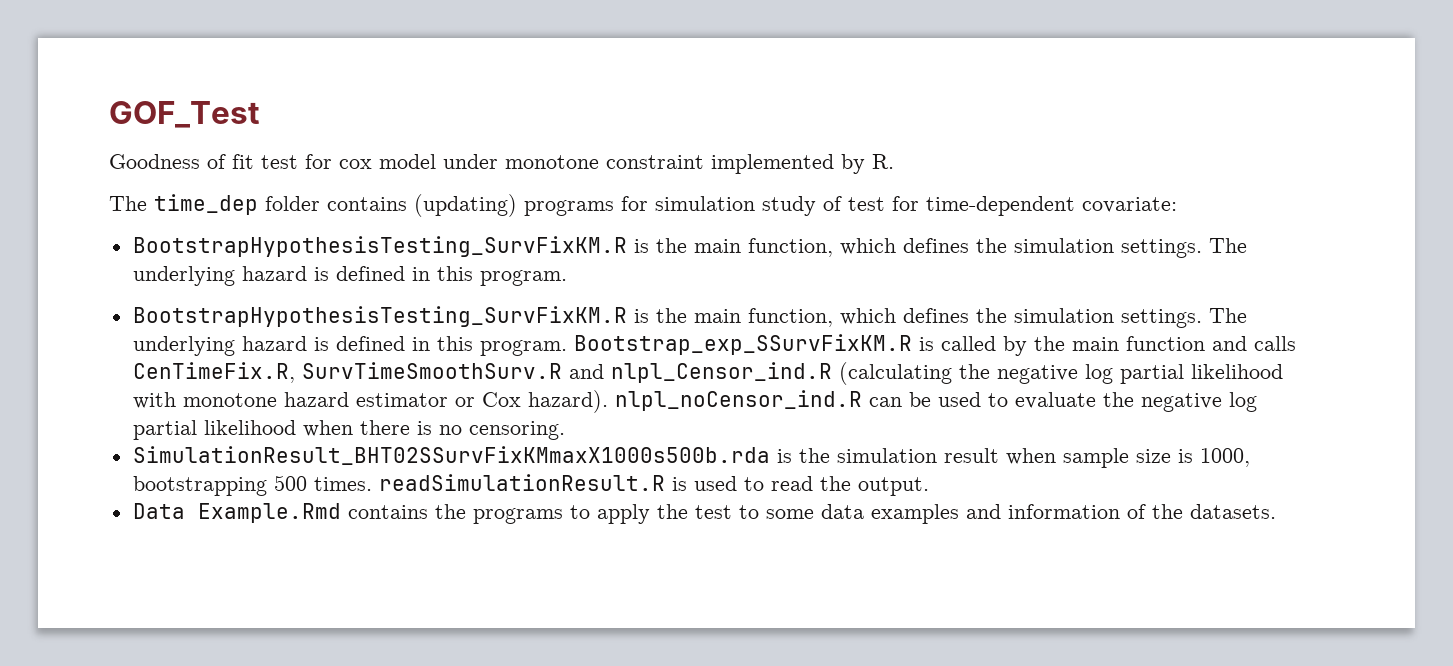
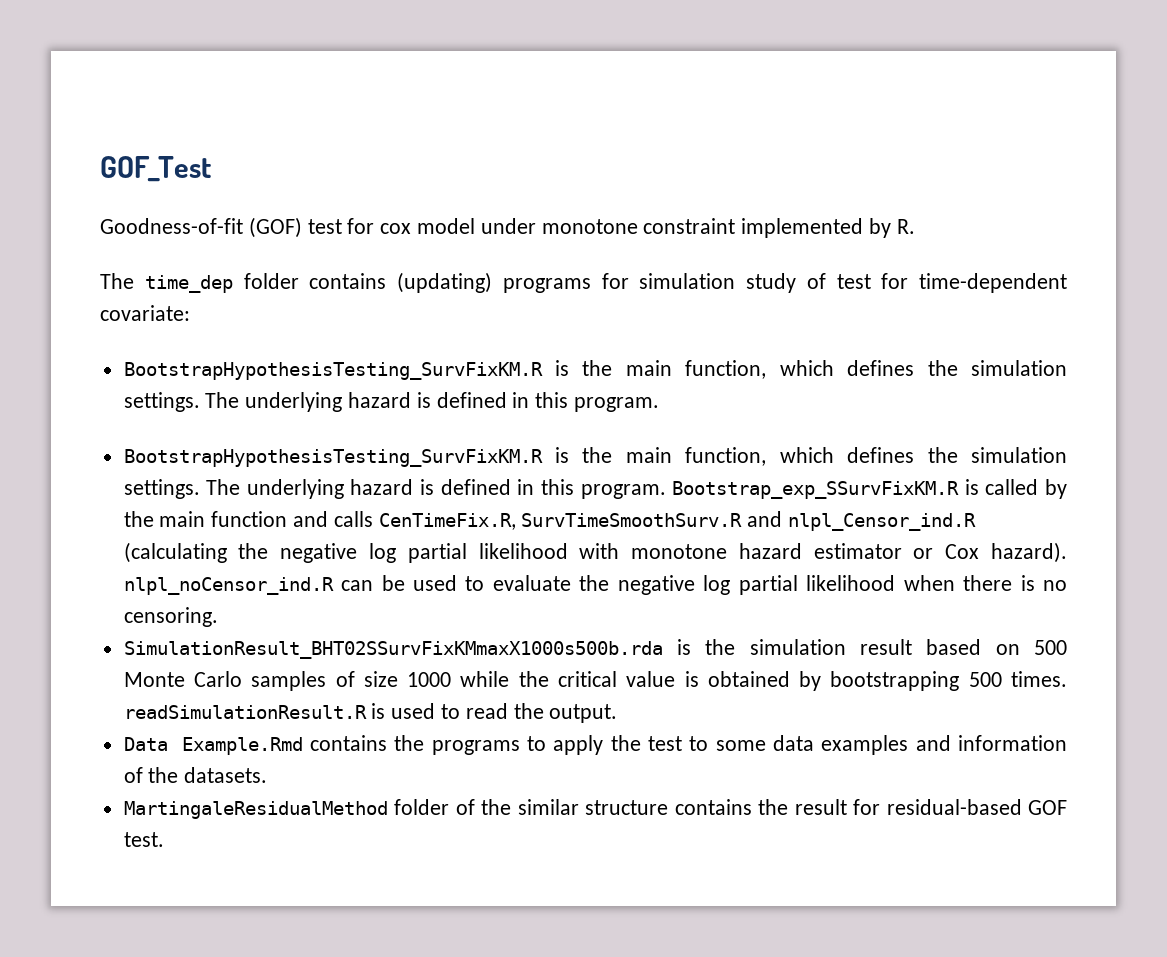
[109,154,254,169] Goodness of fit -> [100,217,302,238] Goodness-of-fit (GOF)
[1005,448,1250,468] when sample size is 1000, -> [926,639,1067,655] [123,671,822,691] based on 500 Monte Carlo samples of size 1000 while the critical value is obtained by
(1276, 511) none -> [123,799,1067,819] [123,832,164,847] // MartingaleResidualMethod folder of the similar structure contains the result for residual-based GOF test.

